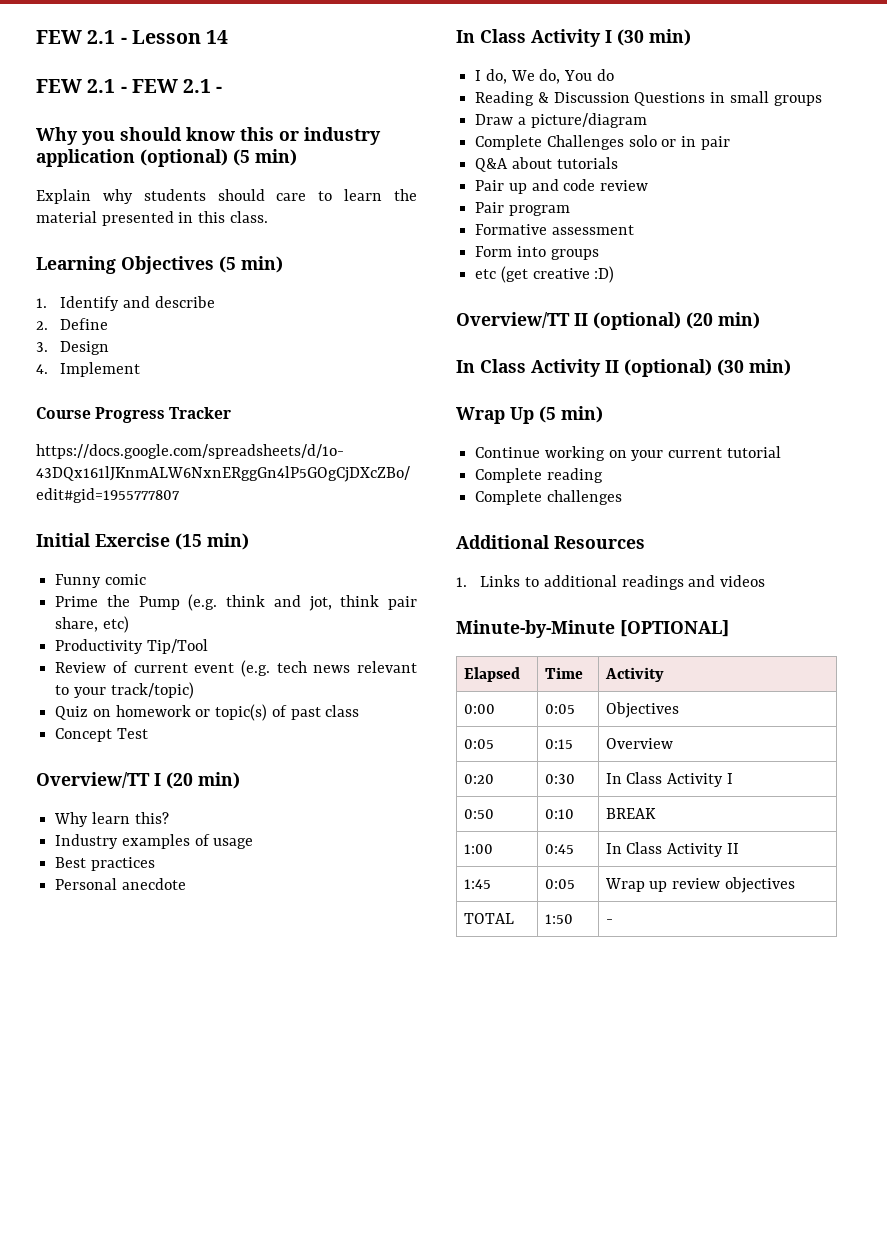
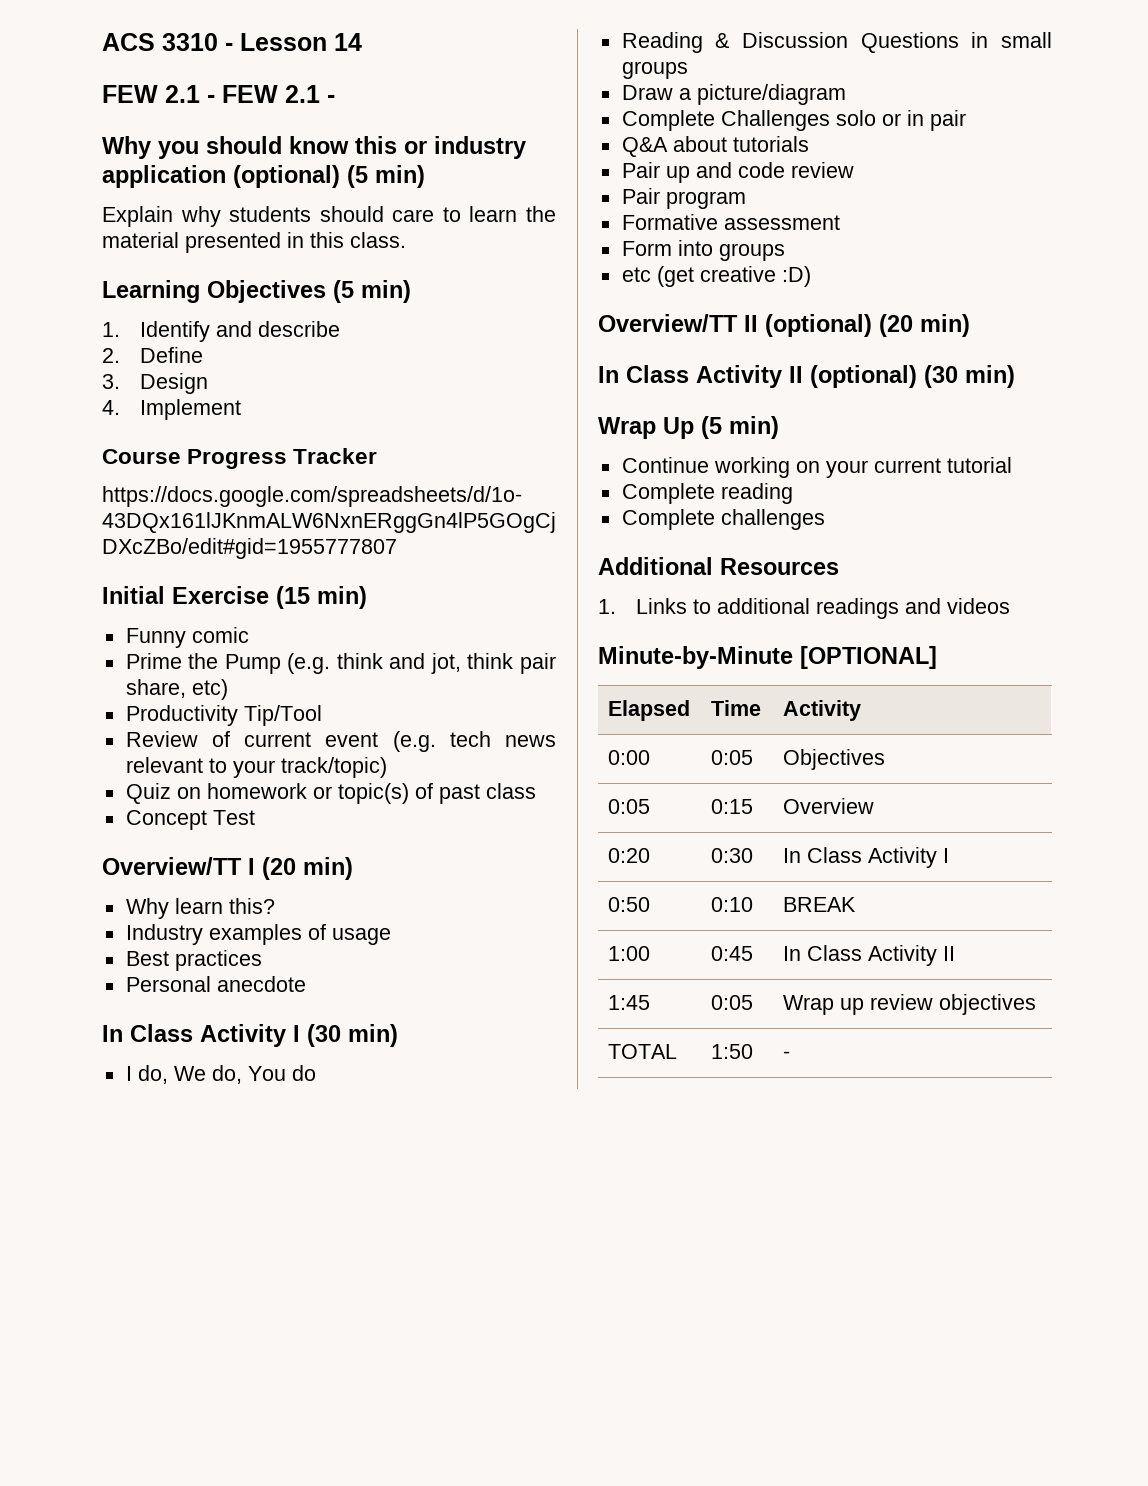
[36,30,116,44] FEW 2.1 -> [102,33,218,51] ACS 3310

